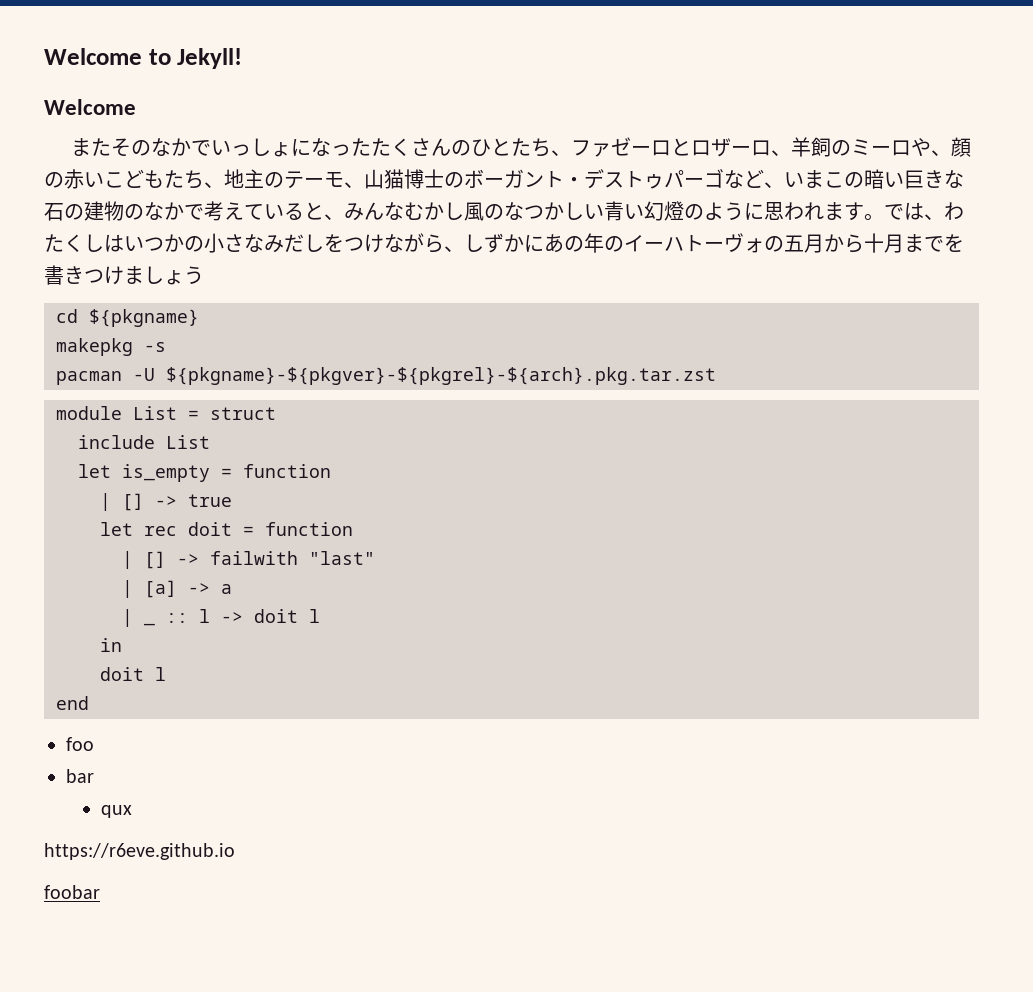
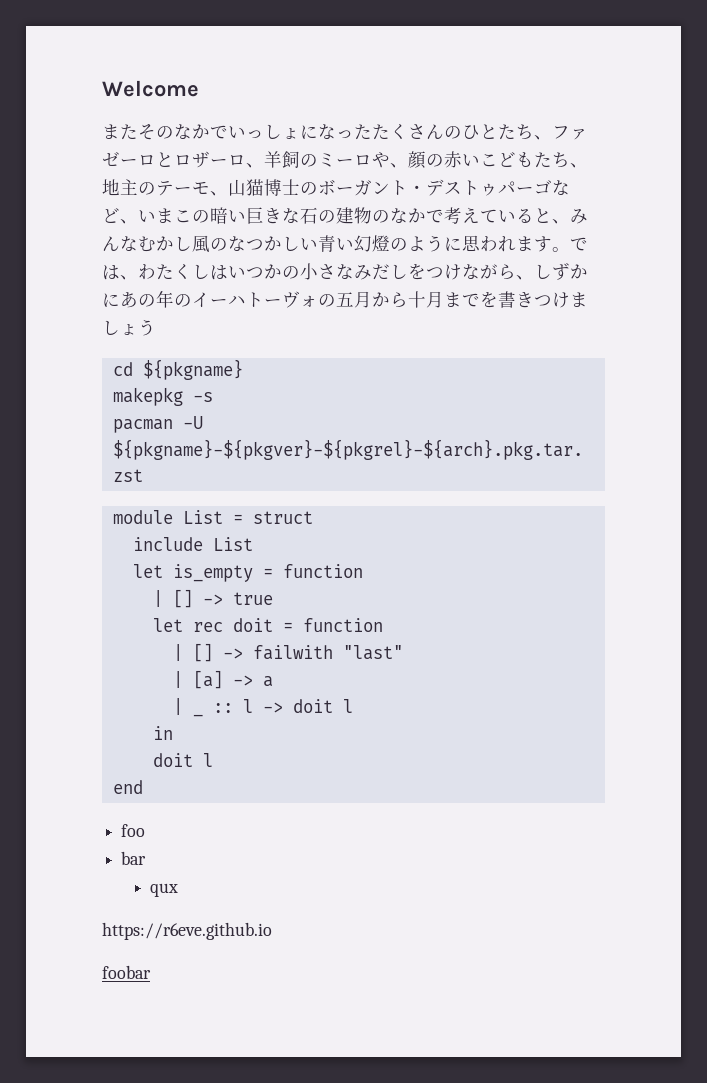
[44,48,243,69] [44,99,136,115] Welcome to Jekyll! // Welcome -> [102,80,199,97] Welcome

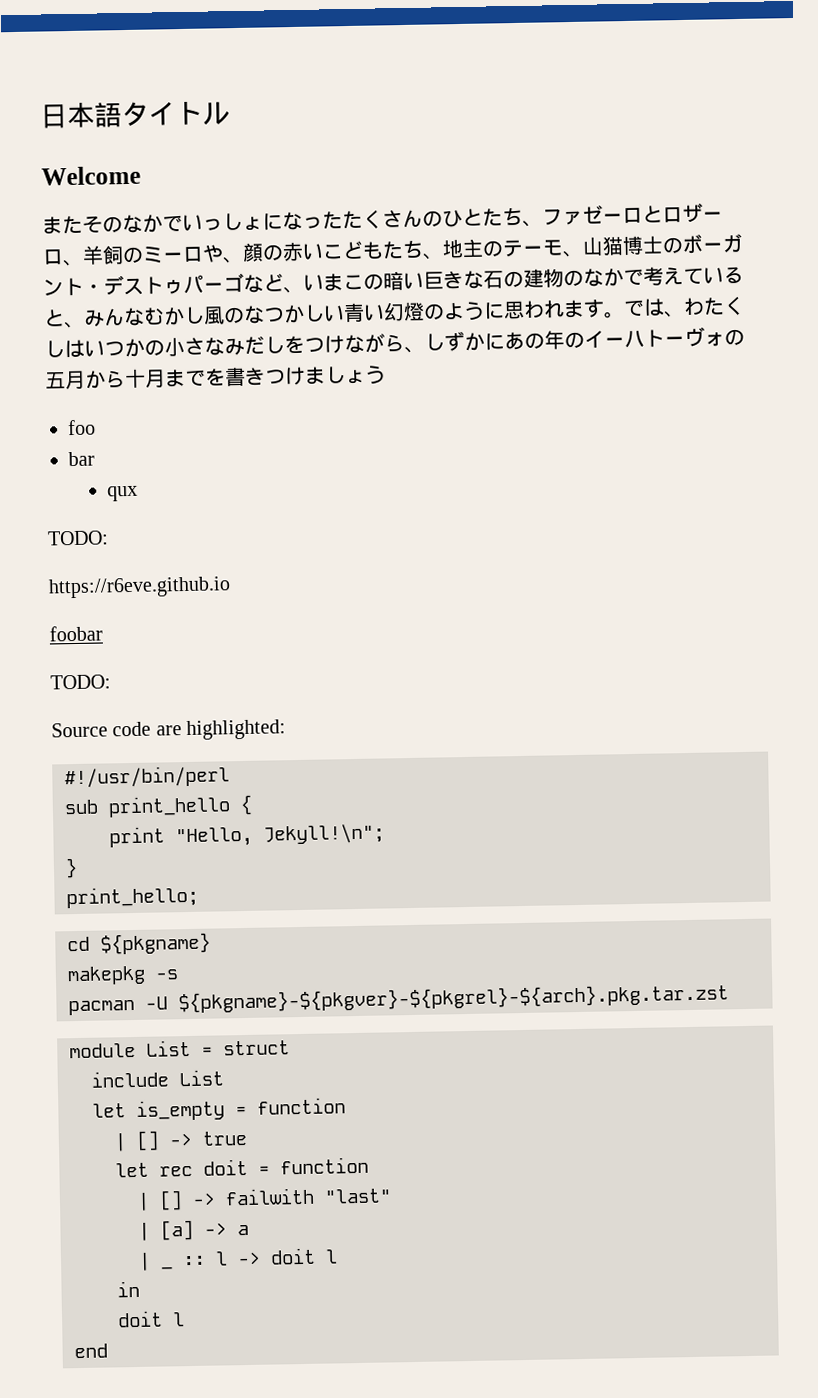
(102, 88) none -> [40,101,230,129] 日本語タイトル //
(156, 327) none -> [67,419,96,436] [68,451,95,467] [106,485,138,502] [47,530,109,546] [48,576,231,599] [49,625,103,642] [50,674,111,690] [51,719,287,741] [64,765,230,789] [64,794,253,818] [109,823,385,848] [65,857,78,879] [66,885,199,909] // foo // bar // qux // TODO: // https://r6eve.github.io // foobar // TODO: // Source code are highlighted: // #!/usr/bin/perl // sub print_hello { // print "Hello, Jekyll!\n"; // } // print_hello;
[121,824,146,837] [121,851,147,865] [150,883,179,897] [102,922,272,940] [102,965,151,979] // foo // bar // qux // https://r6eve.github.io // foobar -> (108, 1351) none

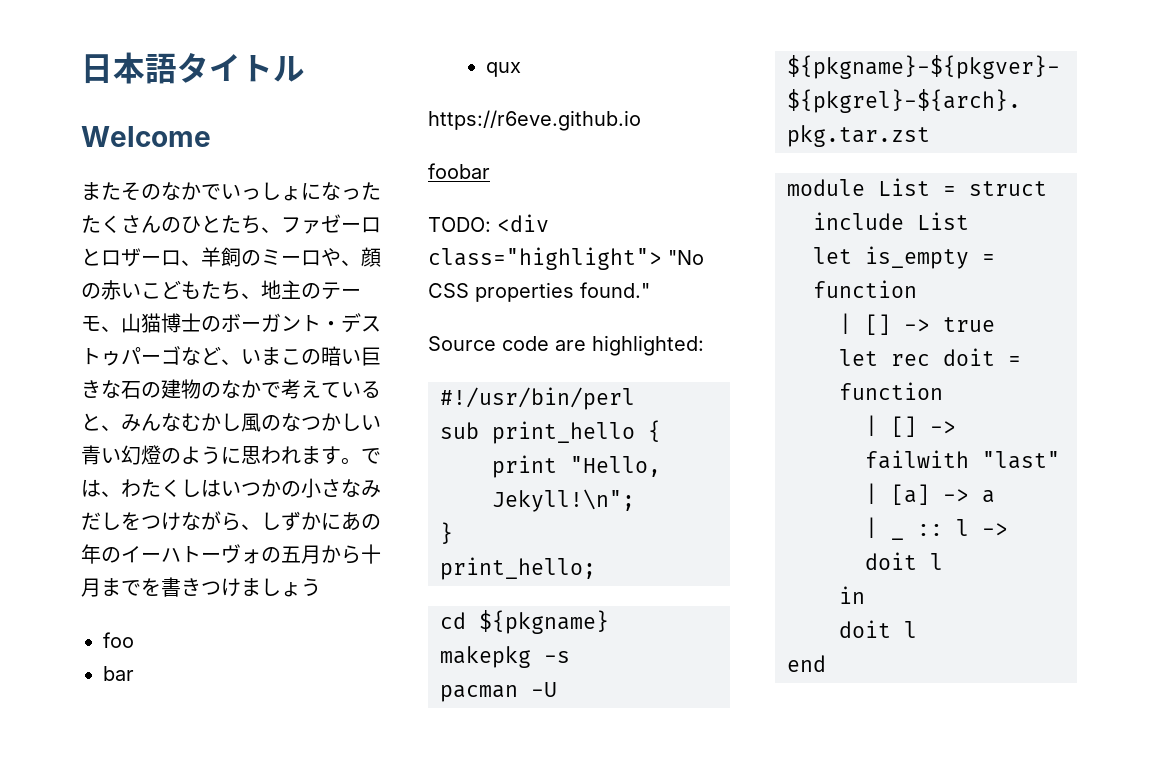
[47,530,109,546] // TODO: -> (521, 69) none
(111, 682) none -> [497,214,549,232] [428,247,704,270] [428,282,650,302] <div class="highlight"> "No CSS properties found."

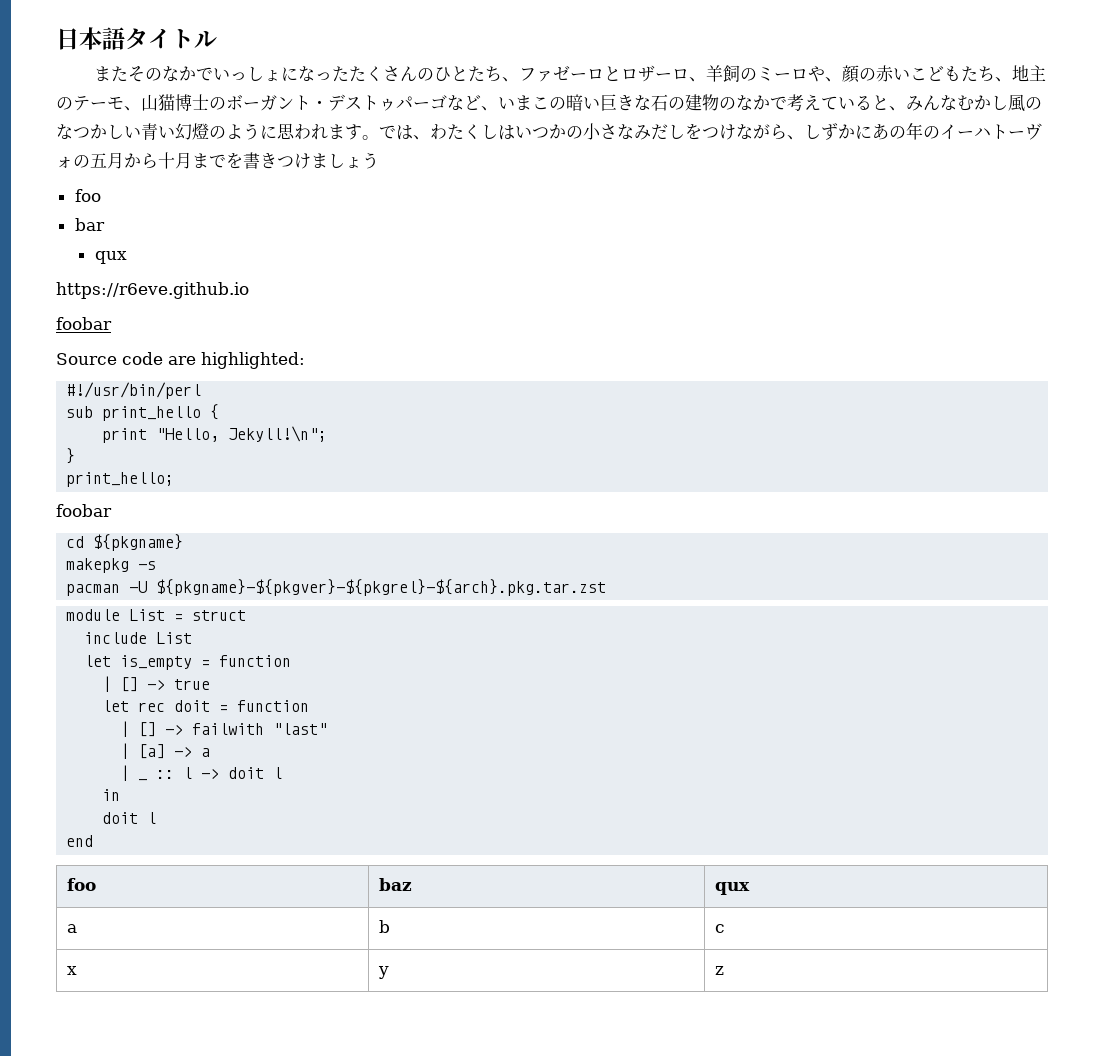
[81,126,211,147] // Welcome -> (217, 39) none
[428,214,549,232] [428,247,704,270] [428,282,650,302] // TODO: <div class="highlight"> "No CSS properties found." -> (112, 323) none
(596, 568) none -> [56,504,112,517] // foobar
(826, 663) none -> [67,878,97,891] [379,878,413,891] [715,882,751,895] [67,924,78,933] [379,920,391,933] [715,924,726,933] [67,966,78,975] [378,966,390,979] [715,966,725,975] // foo | baz | qux // a | b | c // x | y | z

